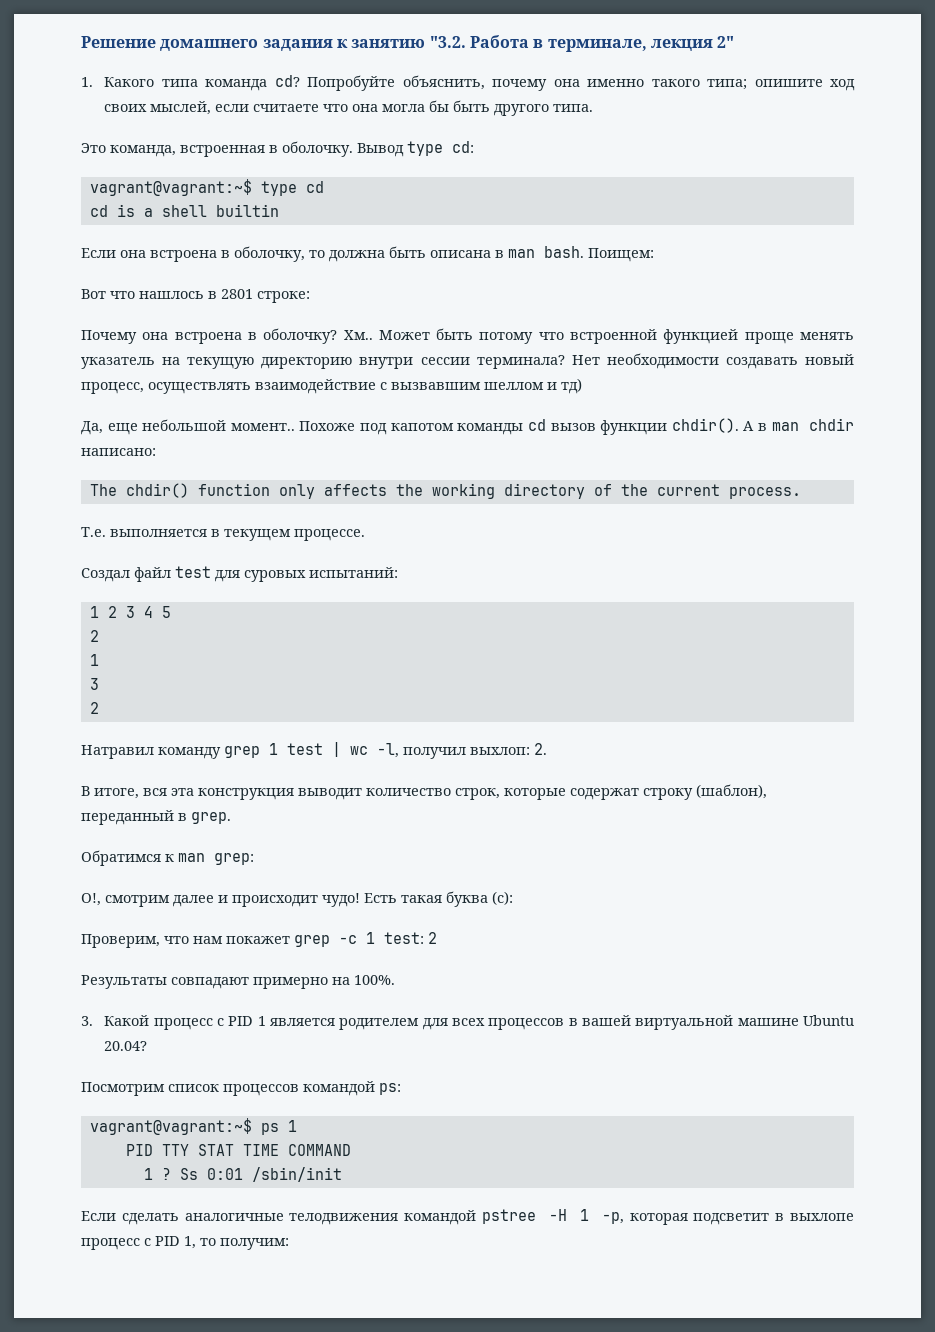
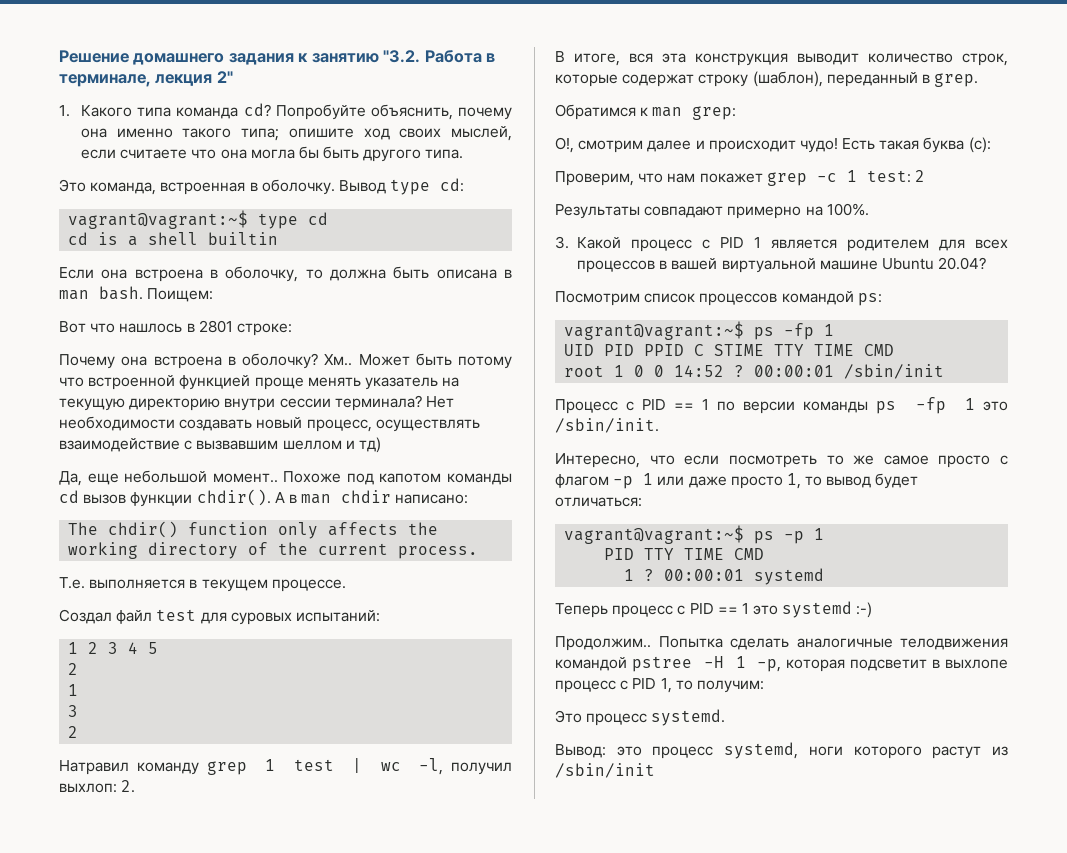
(279, 1129) none -> [784,323,835,340] [564,344,895,356] [564,364,945,379] [555,397,1008,414] [555,418,659,433] [555,453,1008,468] [555,473,919,489] [555,497,642,507] [564,525,805,544] -fp 1 // UID PID PPID C STIME TTY TIME CMD // root 1 0 0 14:52 ? 00:00:01 /sbin/init // Процесс с PID == 1 по версии команды ps -fp 1 это /sbin/init. // Интересно, что если посмотреть то же самое просто с флагом -p 1 или даже просто 1, то вывод будет отличаться: // vagrant@vagrant:~$ ps -p
[197,1144,351,1156] STAT TIME COMMAND -> [684,548,765,560] TIME CMD
[179,1167,342,1182] [81,1211,116,1221] Ss 0:01 /sbin/init // Если -> [664,568,825,585] [555,601,873,618] [555,636,723,651] 00:00:01 systemd // Теперь процесс с PID == 1 это systemd :-) // Продолжим.. Попытка
(289, 1244) none -> [555,709,726,726] [555,742,1008,759] [555,763,655,778] // Это процесс systemd. // Вывод: это процесс systemd, ноги которого растут из /sbin/init

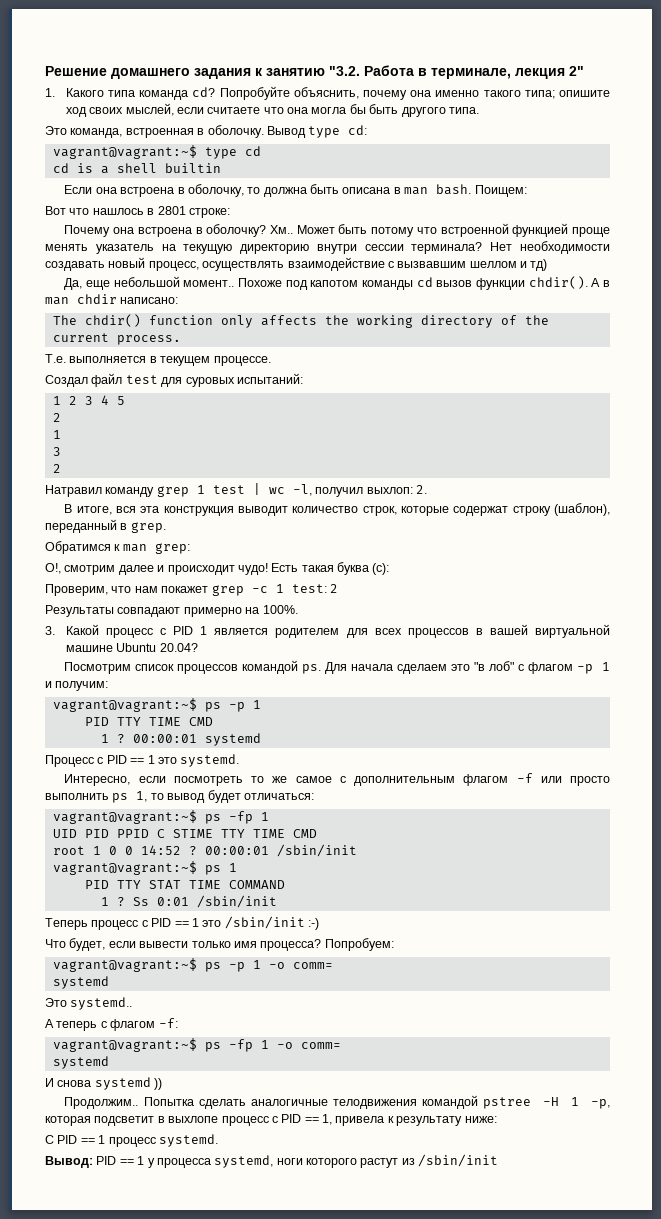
[857,293,882,306] ps: -> [302,661,611,674] [45,681,109,691] [52,698,261,712] [84,717,213,726] [100,733,261,746] [45,754,240,767] [64,773,611,786] [45,790,314,803] ps. Для начала сделаем это "в лоб" с флагом -p 1 и получим: // vagrant@vagrant:~$ ps -p 1 // PID TTY TIME CMD // 1 ? 00:00:01 systemd // Процесс c PID == 1 это systemd. // Интересно, если посмотреть то же самое с дополнительным флагом -f или просто выполнить ps 1, то вывод будет отличаться:
[555,397,1008,414] [555,418,659,433] [555,453,1008,468] [555,473,919,489] [555,497,642,507] [564,525,825,544] [604,548,765,560] [624,568,825,585] // Процесс с PID == 1 по версии команды ps -fp 1 это /sbin/init. // Интересно, что если посмотреть то же самое просто с флагом -p 1 или даже просто 1, то вывод будет отличаться: // vagrant@vagrant:~$ ps -p 1 // PID TTY TIME CMD // 1 ? 00:00:01 systemd -> [52,861,237,875] [84,880,285,889] [100,895,277,908] // vagrant@vagrant:~$ ps 1 // PID TTY STAT TIME COMMAND // 1 ? Ss 0:01 /sbin/init
[782,601,873,618] systemd :-) -> [224,916,319,930] [45,938,394,951] [52,958,333,972] [52,976,109,989] [45,997,133,1010] [45,1018,178,1031] [52,1038,341,1052] [52,1056,109,1069] [45,1077,163,1090] /sbin/init :-) // Что будет, если вывести только имя процесса? Попробуем: // vagrant@vagrant:~$ ps -p 1 -o comm= // systemd // Это systemd.. // А теперь с флагом -f: // vagrant@vagrant:~$ ps -fp 1 -o comm= // systemd // И снова systemd ))
[660,678,764,693] [555,709,726,726] [555,744,714,759] 1, то получим: // Это процесс systemd. // Вывод: это процесс -> [304,1114,497,1126] [45,1134,218,1147] [45,1156,211,1168] == 1, привела к результату ниже: // С PID == 1 процесс systemd. // Вывод: PID == 1 у процесса

